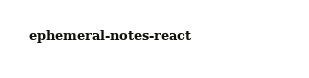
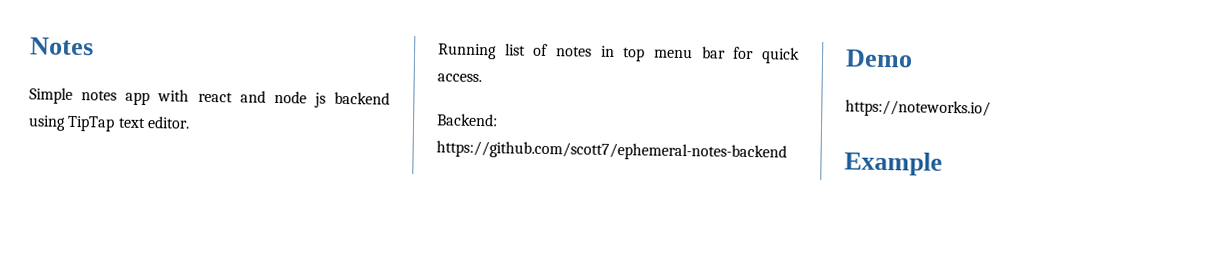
[29,30,191,43] ephemeral-notes-react -> [30,37,94,56] [29,87,390,108] [28,115,190,132] [437,43,800,64] [437,73,482,83] [436,113,498,127] [436,140,787,162] [845,49,913,68] [845,99,991,118] [844,151,943,176] Notes // Simple notes app with react and node js backend using TipTap text editor. // Running list of notes in top menu bar for quick access. // Backend: https://github.com/scott7/ephemeral-notes-backend // Demo // https://noteworks.io/ // Example

